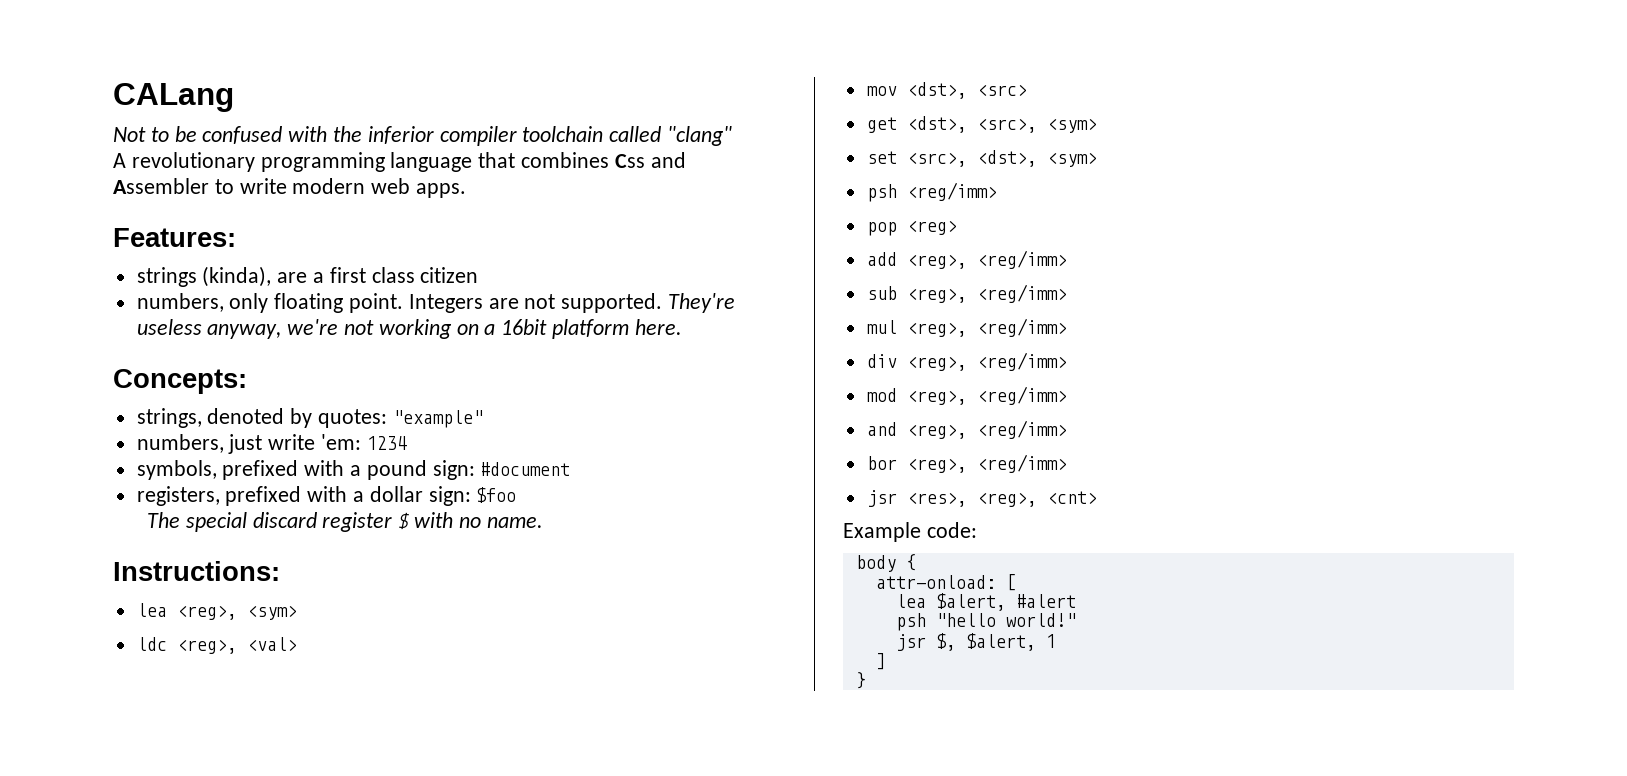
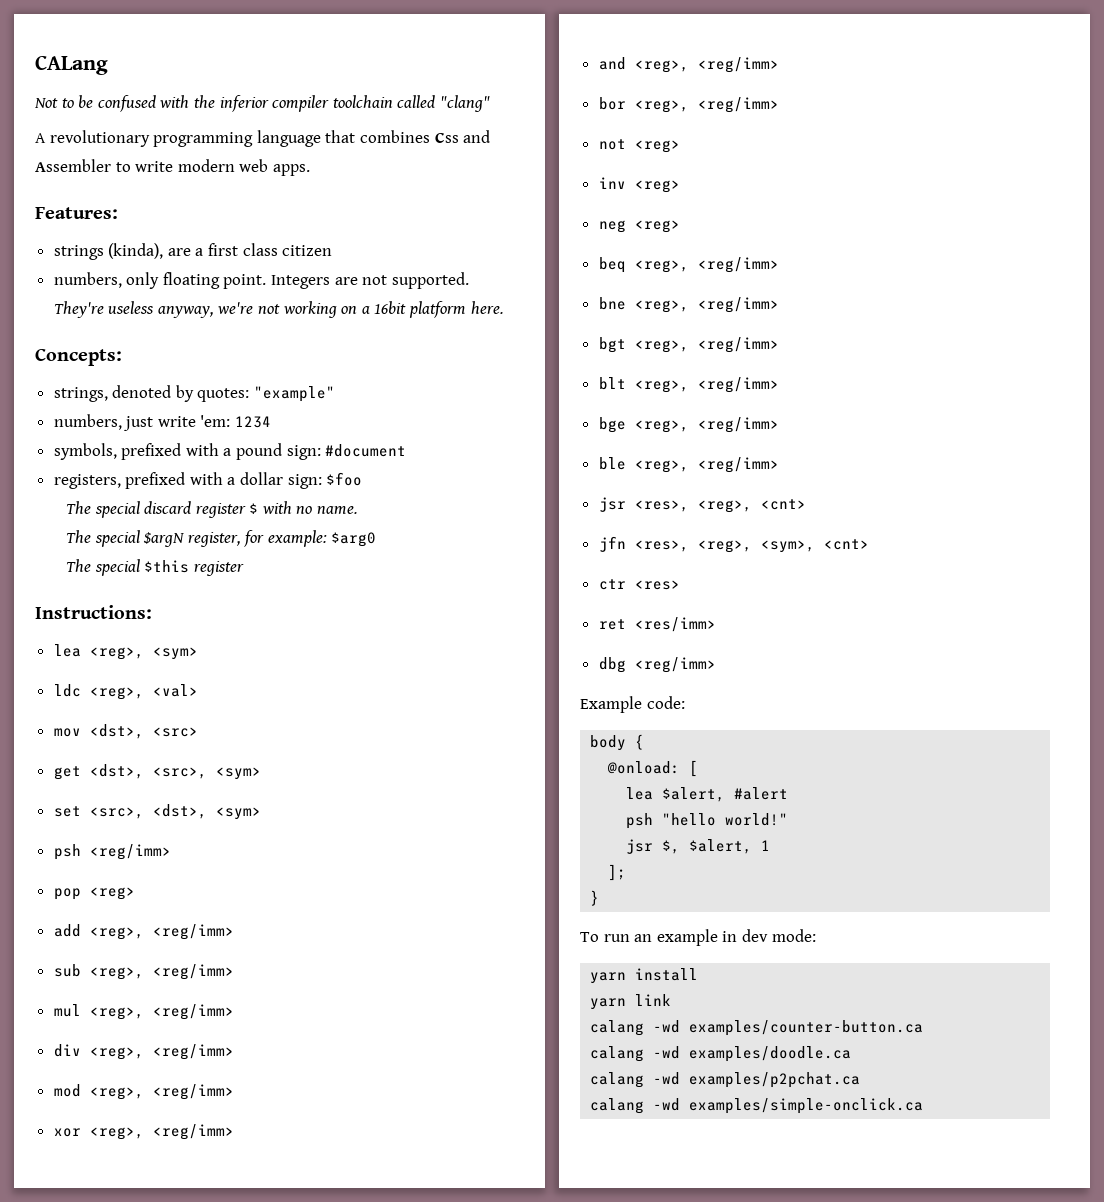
(543, 522) none -> [65,530,377,547] [65,559,244,576] // The special $argN register, for example: $arg0 // The special $this register
(1067, 395) none -> [53,1124,234,1140] // xor <reg>, <reg/imm>
[866,490,1097,507] jsr <res>, <reg>, <cnt> -> [598,139,680,153] [598,177,680,193] [598,220,680,233] [598,257,779,273] [598,297,779,313] [598,337,779,353] [598,377,779,393] [598,417,779,433] [598,457,779,473] [598,497,806,513] [598,536,869,553] [598,579,680,590] [598,617,716,632] [598,657,716,673] not <reg> // inv <reg> // neg <reg> // beq <reg>, <reg/imm> // bne <reg>, <reg/imm> // bgt <reg>, <reg/imm> // blt <reg>, <reg/imm> // bge <reg>, <reg/imm> // ble <reg>, <reg/imm> // jsr <res>, <reg>, <cnt> // jfn <res>, <reg>, <sym>, <cnt> // ctr <res> // ret <res/imm> // dbg <reg/imm>
[875,575,996,589] attr-onload: -> [607,761,681,774] @onload:
[875,653,886,670] ] -> [608,864,627,881] ];
(866, 680) none -> [580,929,816,946] [590,968,699,984] [590,994,672,1010] [590,1020,924,1036] [590,1046,852,1062] [590,1072,861,1088] [590,1098,924,1114] // To run an example in dev mode: // yarn install // yarn link // calang -wd examples/counter-button.ca // calang -wd examples/doodle.ca // calang -wd examples/p2pchat.ca // calang -wd examples/simple-onclick.ca

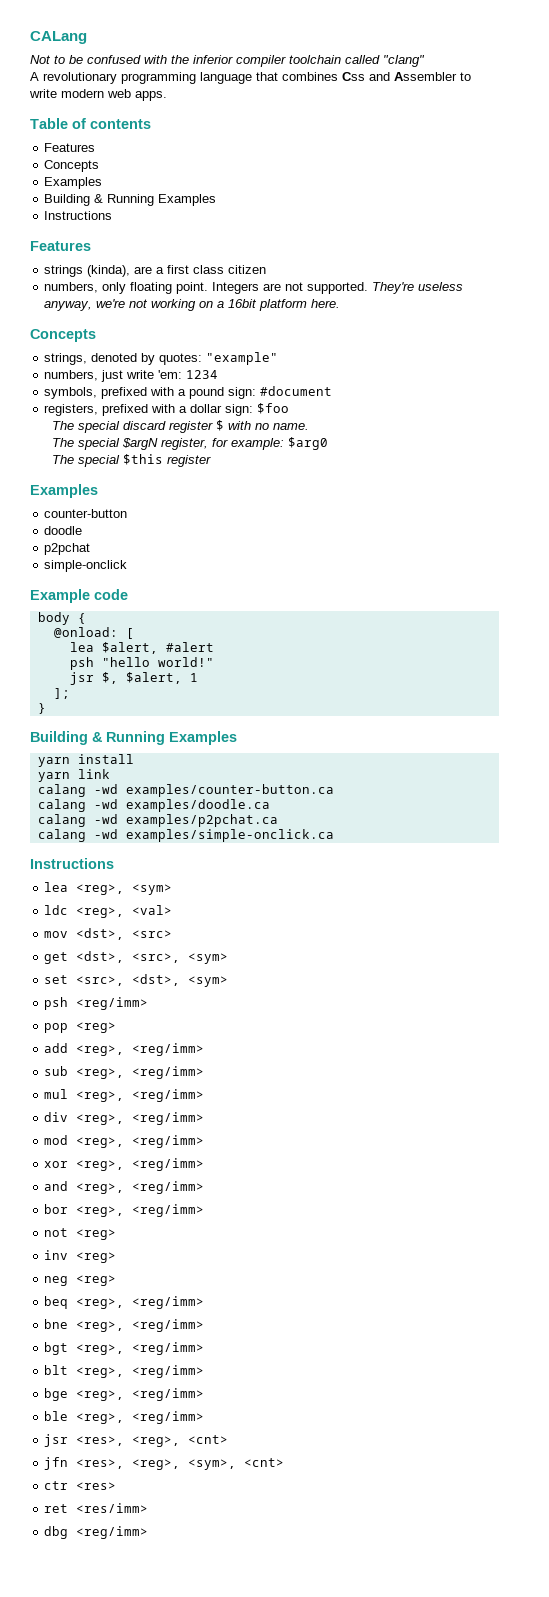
[35,207,118,219] Features: -> [30,118,151,129] [44,143,96,152] [44,160,100,172] [44,177,103,189] [44,194,217,206] [44,211,113,220] [30,241,91,251] Table of contents // Features // Concepts // Examples // Building & Running Examples // Instructions // Features
[35,348,122,366] Concepts: -> [30,329,96,342] Concepts
[35,605,152,619] Instructions: -> [30,484,98,498] [44,509,128,518] [44,526,83,535] [44,543,91,555] [44,560,128,572] [30,589,128,603] [37,612,86,625] [53,627,134,639] [69,642,214,654] [69,657,214,670] [69,672,198,685] [53,688,70,699] [37,703,46,714] [30,731,237,745] [37,754,134,767] [37,769,110,782] [37,784,334,797] [37,799,270,812] [37,814,278,827] [37,829,334,842] [30,858,114,869] Examples // counter-button // doodle // p2pchat // simple-onclick // Example code // body { // @onload: [ // lea $alert, #alert // psh "hello world!" // jsr $, $alert, 1 // ]; // } // Building & Running Examples // yarn install // yarn link // calang -wd examples/counter-button.ca // calang -wd examples/doodle.ca // calang -wd examples/p2pchat.ca // calang -wd examples/simple-onclick.ca // Instructions
[580,696,685,713] [590,734,645,751] [607,760,699,777] [626,787,789,802] [626,813,789,829] [626,839,771,854] [608,864,627,881] [590,890,600,906] [580,929,816,946] [590,968,699,984] [590,994,672,1010] [590,1020,924,1036] [590,1046,852,1062] [590,1072,861,1088] [590,1098,924,1114] // Example code: // body { // @onload: [ // lea $alert, #alert // psh "hello world!" // jsr $, $alert, 1 // ]; // } // To run an example in dev mode: // yarn install // yarn link // calang -wd examples/counter-button.ca // calang -wd examples/doodle.ca // calang -wd examples/p2pchat.ca // calang -wd examples/simple-onclick.ca -> (149, 1532) none

